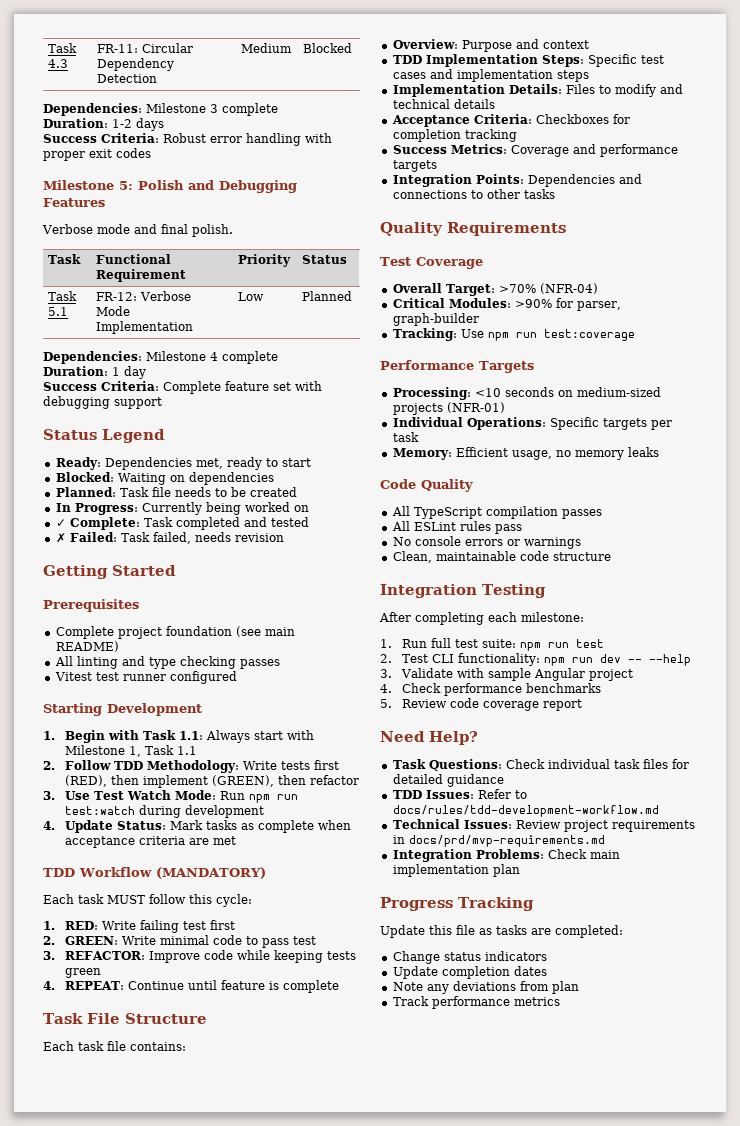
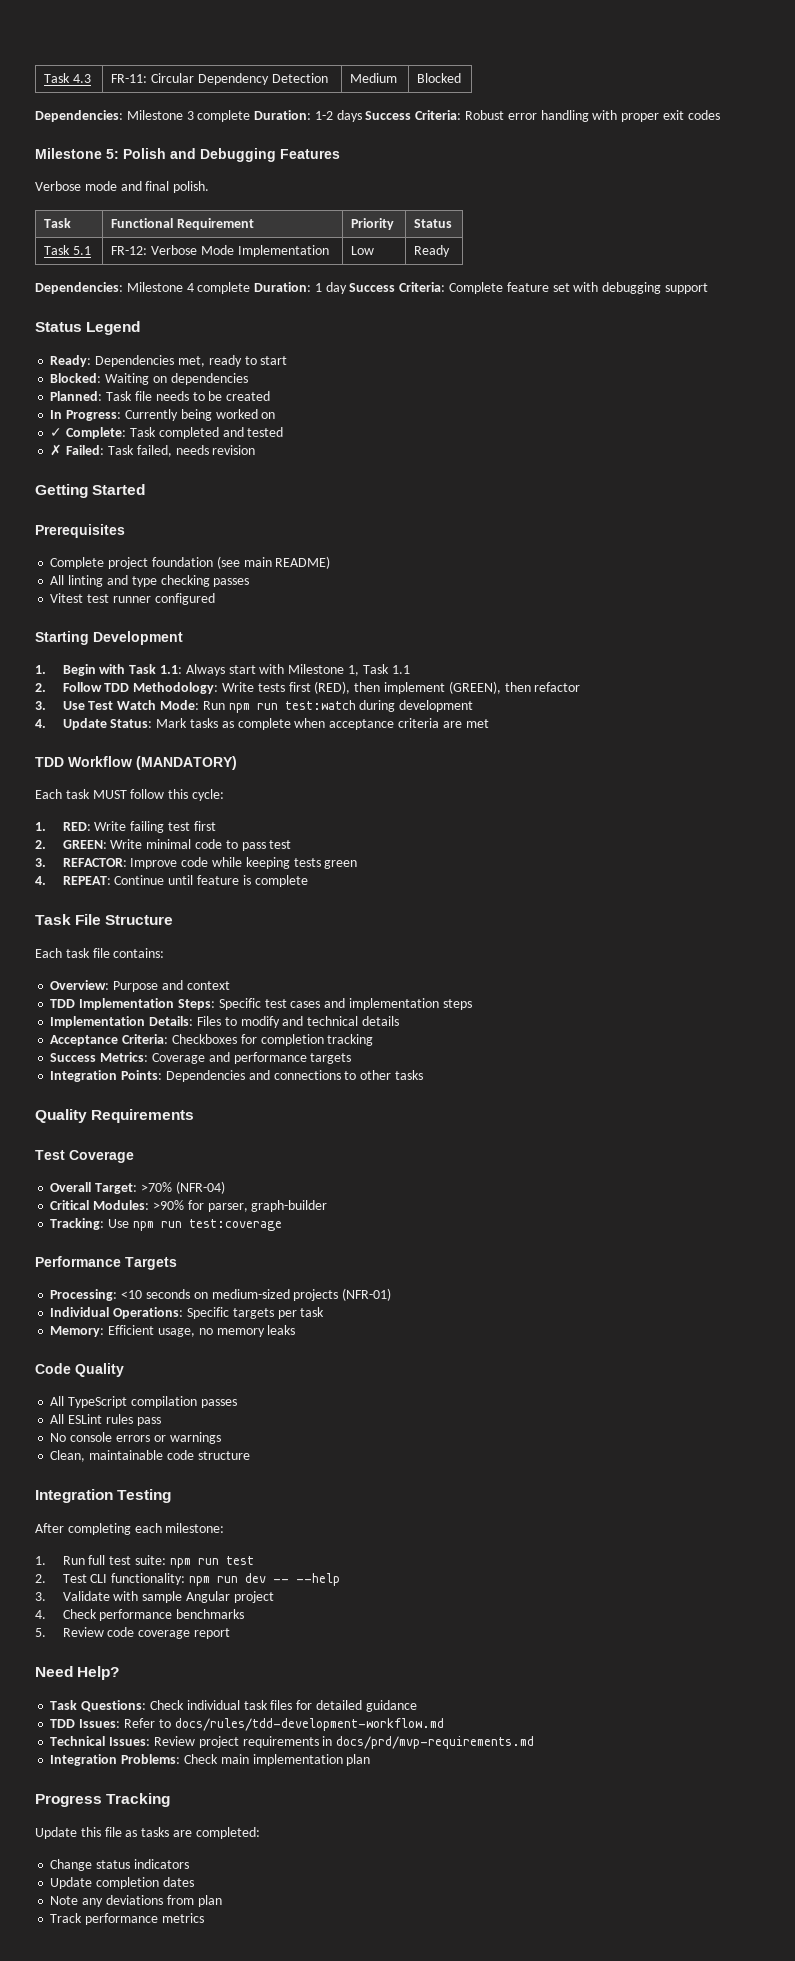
(278, 109) // -> (251, 116) none
(164, 124) // -> (362, 116) none
[302,291,353,301] Planned -> [414,245,451,257] Ready
(278, 357) // -> (251, 288) none
(146, 372) // -> (347, 288) none

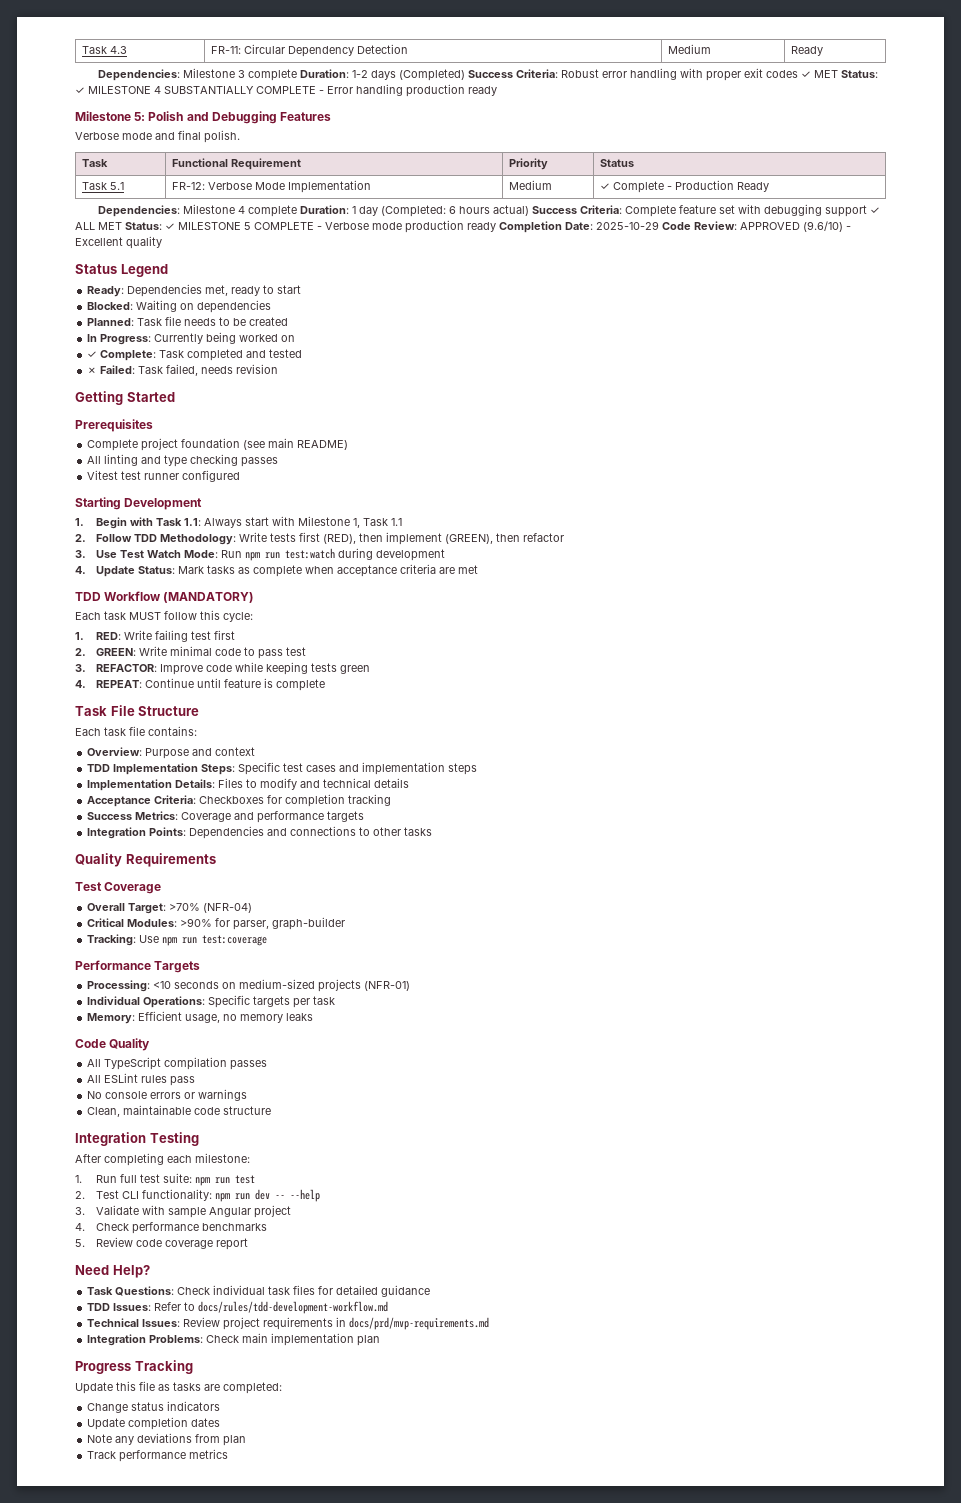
[417,73,462,83] Blocked -> [791,46,824,56] Ready
(362, 116) none -> [399,69,466,81] (Completed)
(720, 115) none -> [801,70,879,78] [75,84,497,97] ✓ MET Status: ✓ MILESTONE 4 SUBSTANTIALLY COMPLETE - Error handling production ready
[351,246,375,255] Low | -> [509,180,553,190] [600,180,735,193] Medium | ✓ Complete - Production
(347, 288) none -> [381,205,530,217] (Completed: 6 hours actual)
(708, 288) none -> [870,207,881,214] [75,220,851,233] [75,236,162,249] ✓ ALL MET Status: ✓ MILESTONE 5 COMPLETE - Verbose mode production ready Completion Date: 2025-10-29 Code Review: APPROVED (9.6/10) - Excellent quality

